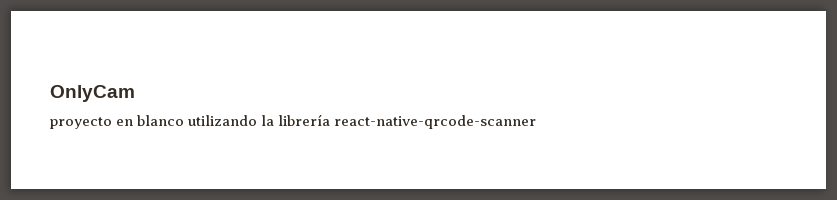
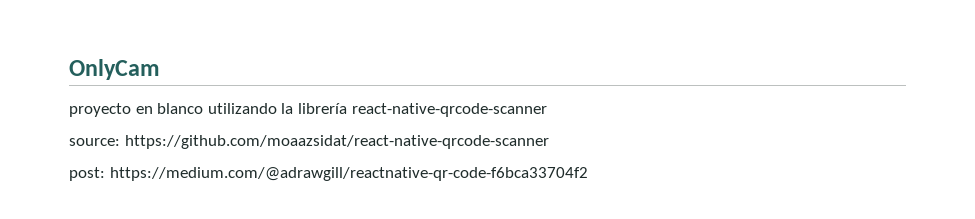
(537, 122) none -> [69,135,549,149] [69,167,588,181] // source: https://github.com/moaazsidat/react-native-qrcode-scanner // post: https://medium.com/@adrawgill/reactnative-qr-code-f6bca33704f2

